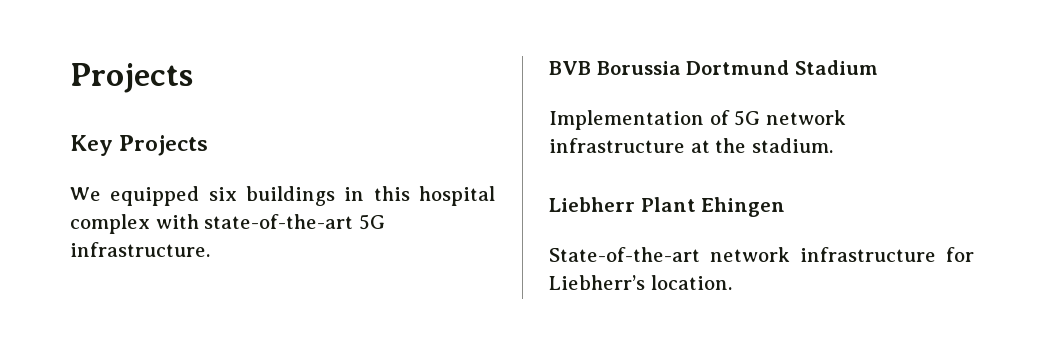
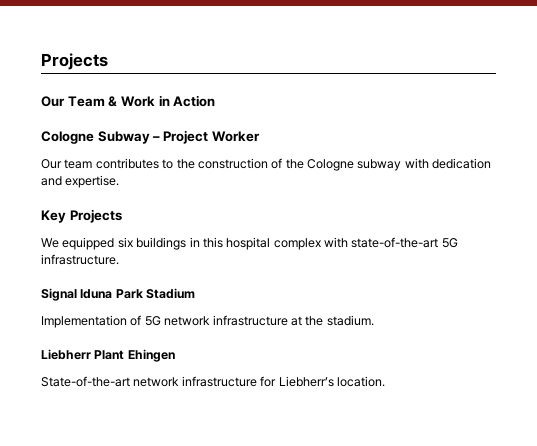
[70,63,193,93] Projects -> [41,53,108,70] [41,95,216,107] [41,130,260,144] [41,158,492,171] [41,175,120,188] Projects // Our Team & Work in Action // Cologne Subway – Project Worker // Our team contributes to the construction of the Cologne subway with dedication and expertise.
[549,60,790,75] BVB Borussia Dortmund -> [41,288,143,301] Signal Iduna Park

